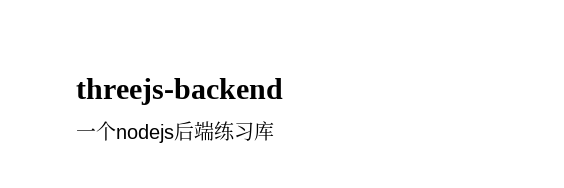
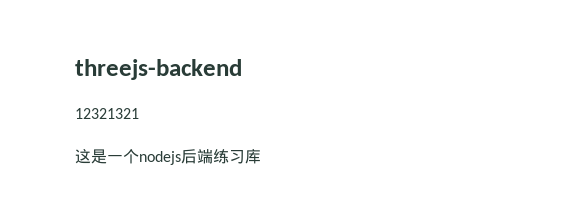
(283, 91) none -> [75,108,139,119] [75,149,107,164] 12321321 // 这是

